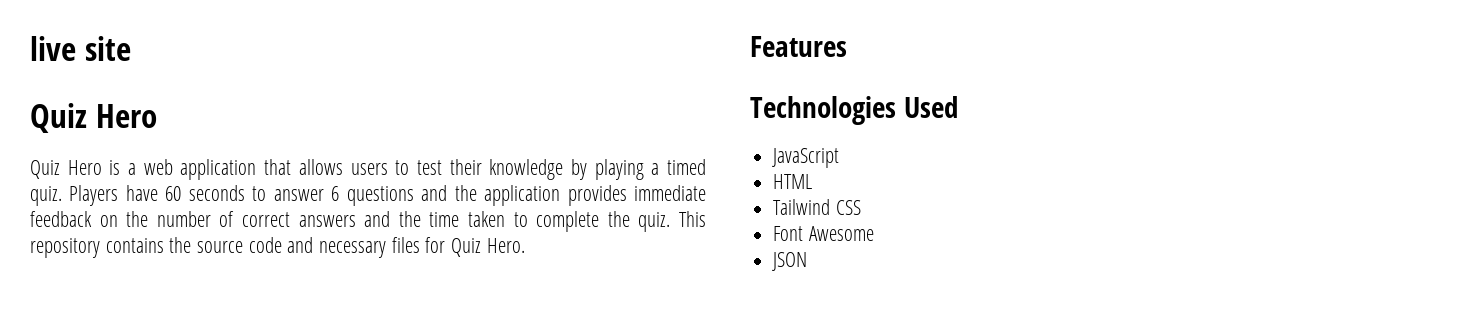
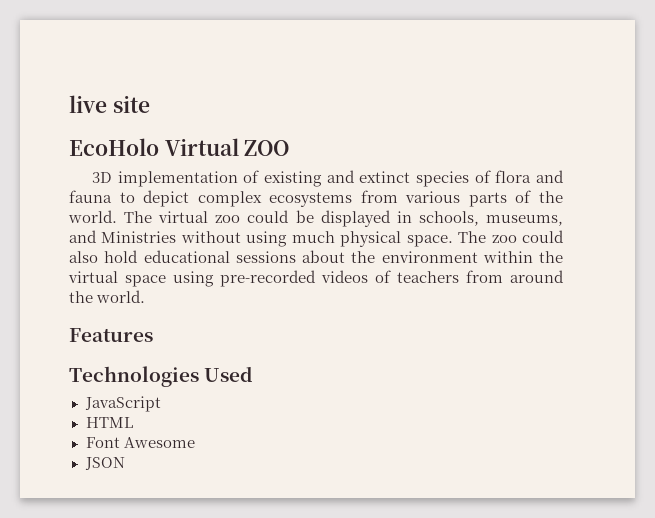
[30,103,157,133] [30,159,706,180] [30,185,706,206] [30,211,707,232] [30,237,525,258] Quiz Hero // Quiz Hero is a web application that allows users to test their knowledge by playing a timed quiz. Players have 60 seconds to answer 6 questions and the application provides immediate feedback on the number of correct answers and the time taken to complete the quiz. This repository contains the source code and necessary files for Quiz Hero. -> [69,138,290,156] [91,170,565,187] [69,190,563,207] [68,210,563,227] [69,230,565,247] [69,250,563,263] [68,270,564,287] [69,290,146,303] EcoHolo Virtual ZOO // 3D implementation of existing and extinct species of flora and fauna to depict complex ecosystems from various parts of the world. The virtual zoo could be displayed in schools, museums, and Ministries without using much physical space. The zoo could also hold educational sessions about the environment within the virtual space using pre-recorded videos of teachers from around the world.
[773,199,861,215] // Tailwind CSS -> (133, 422) none

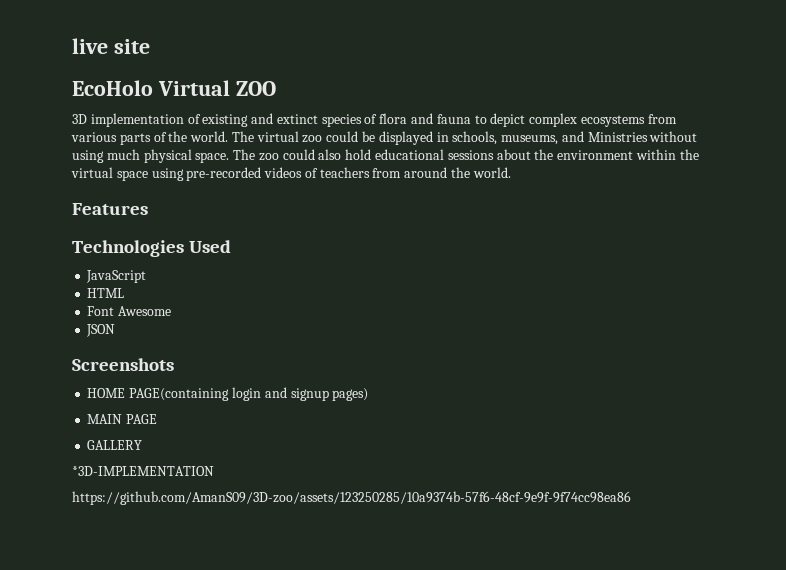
(125, 463) none -> [72,358,174,371] [87,387,369,401] [87,414,158,424] [87,440,143,450] [72,466,214,476] [72,491,631,505] // Screenshots // HOME PAGE(containing login and signup pages) // MAIN PAGE // GALLERY // *3D-IMPLEMENTATION // https://github.com/AmanS09/3D-zoo/assets/123250285/10a9374b-57f6-48cf-9e9f-9f74cc98ea86

